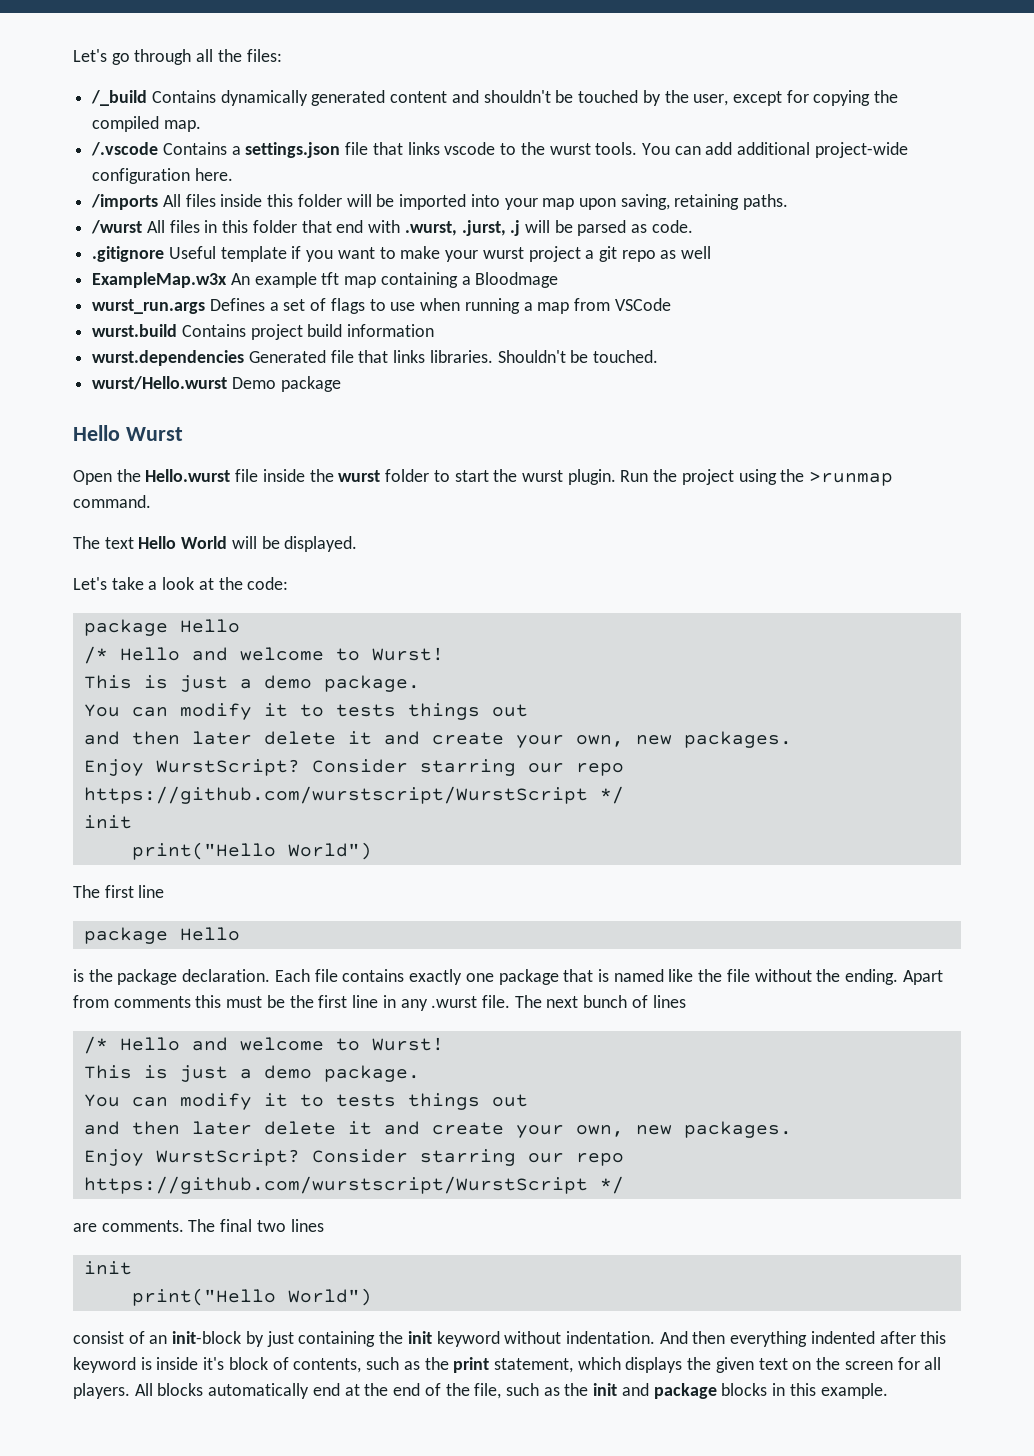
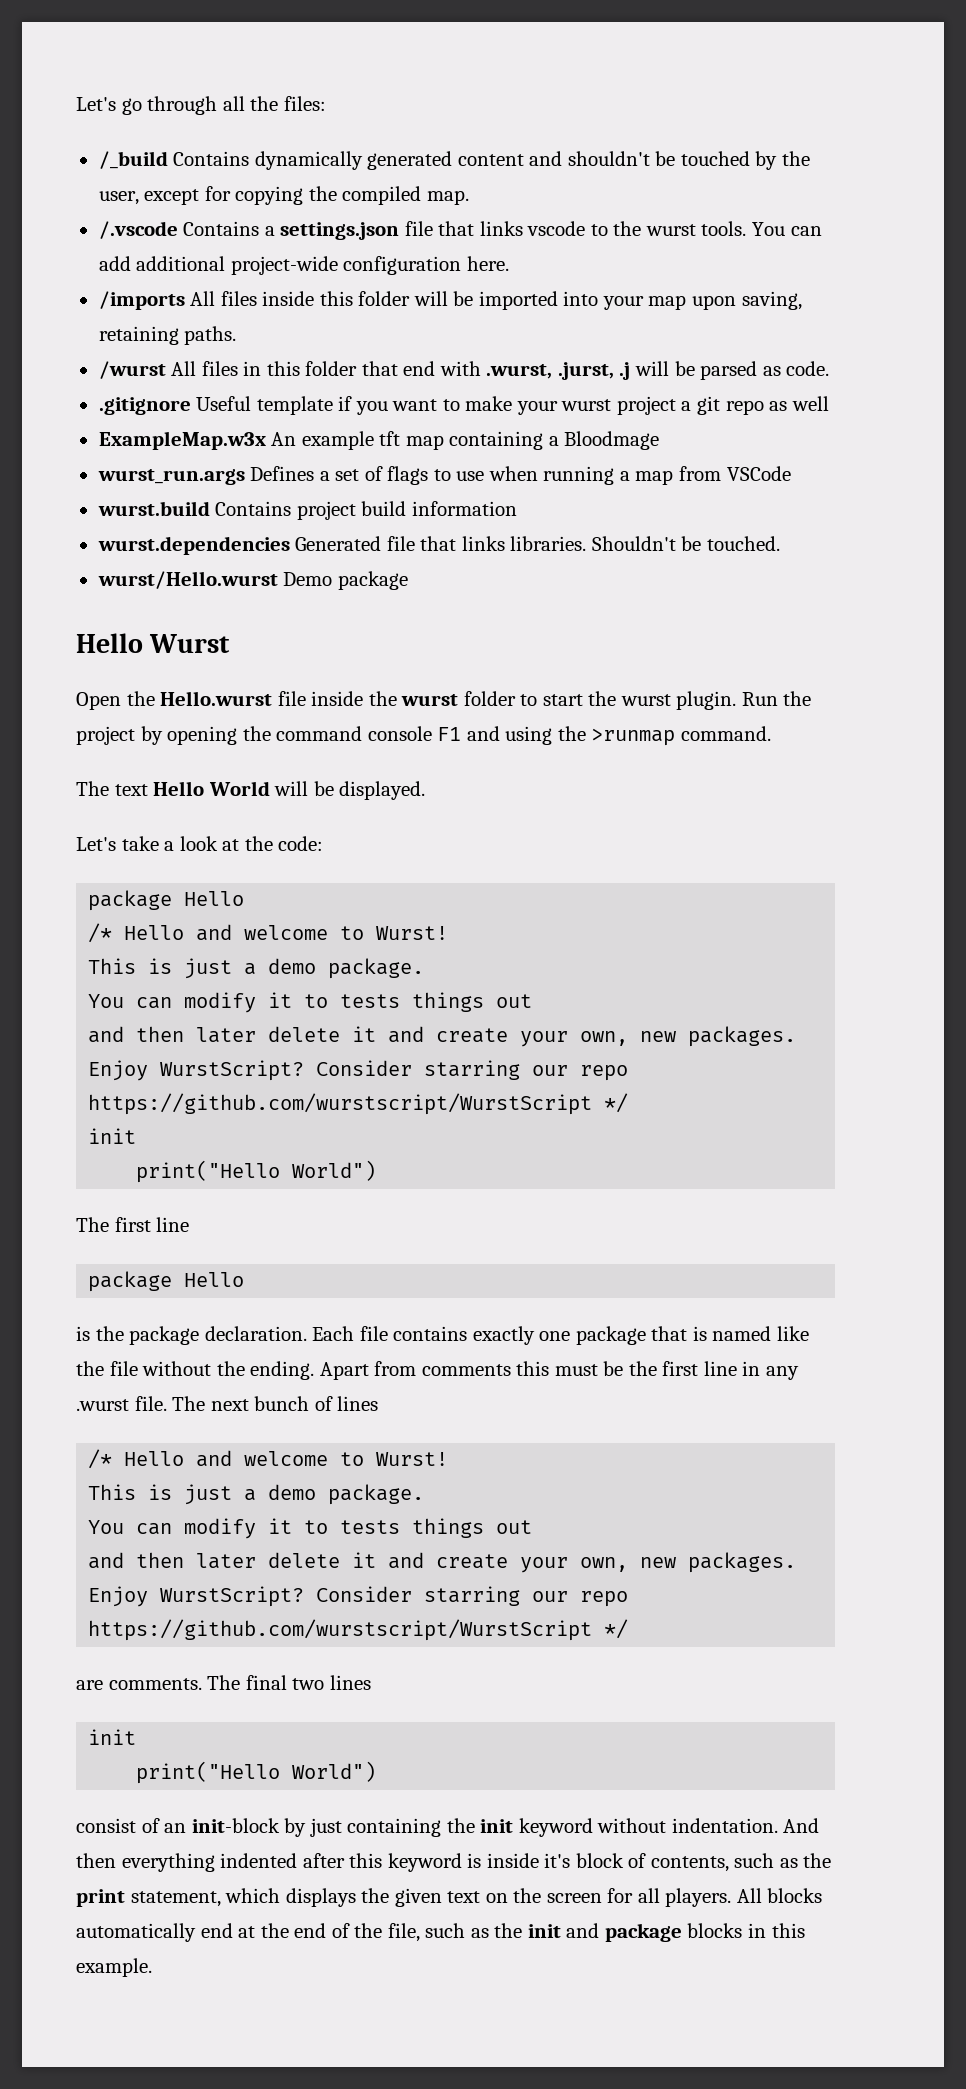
(734, 477) none -> [140,726,500,745] by opening the command console F1 and

